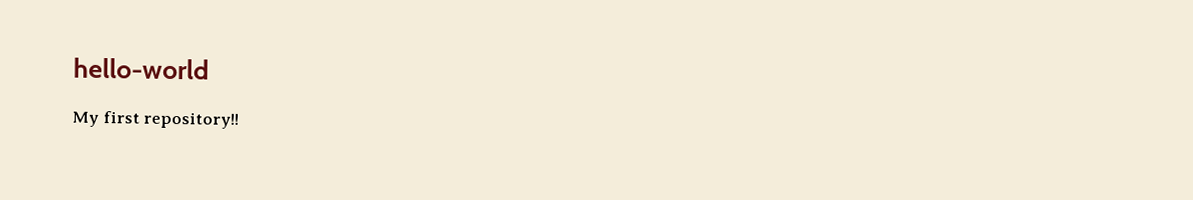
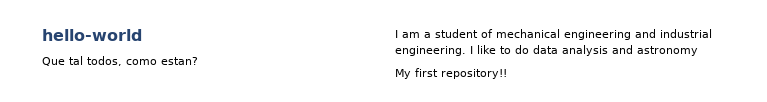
(209, 68) none -> [42,56,198,66] [395,29,712,40] [395,45,698,56] // Que tal todos, como estan? // I am a student of mechanical engineering and industrial engineering. I like to do data analysis and astronomy

